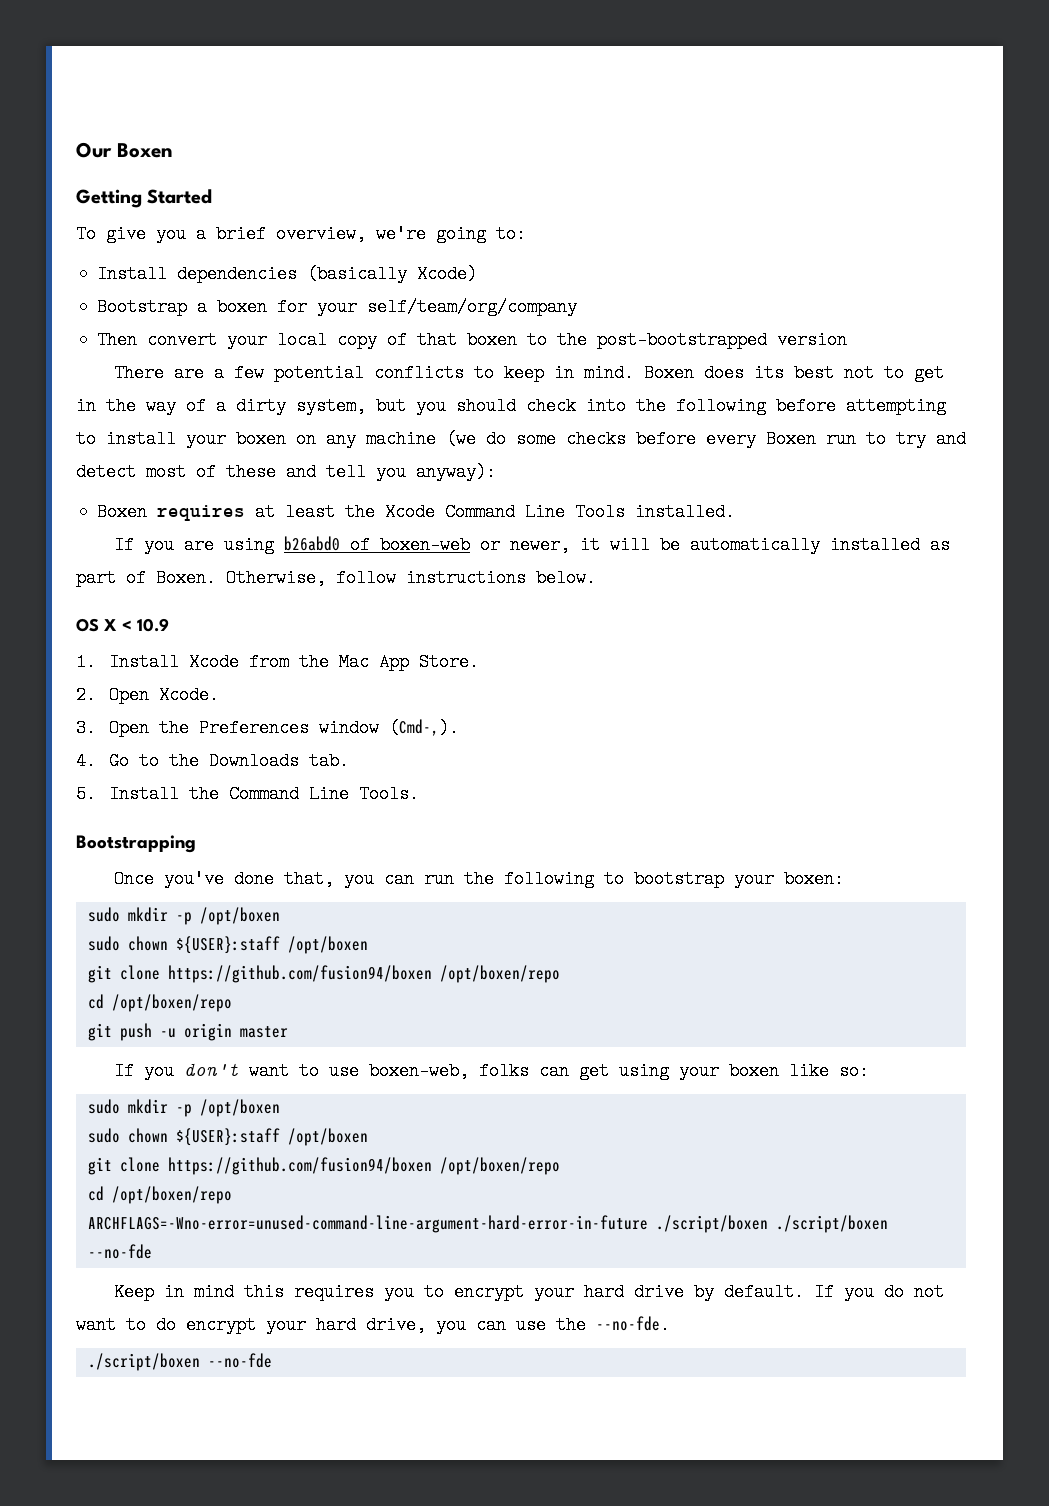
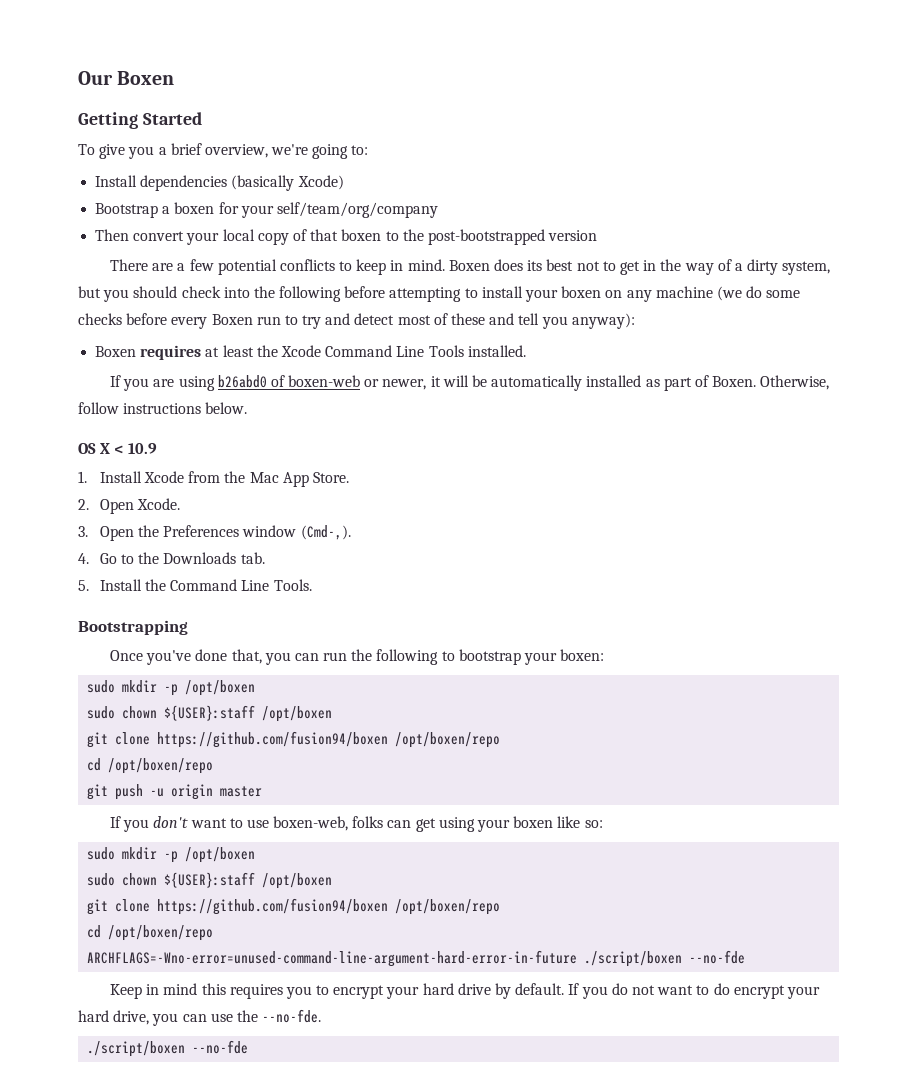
[775,1215,888,1233] ./script/boxen -> (683, 959) none

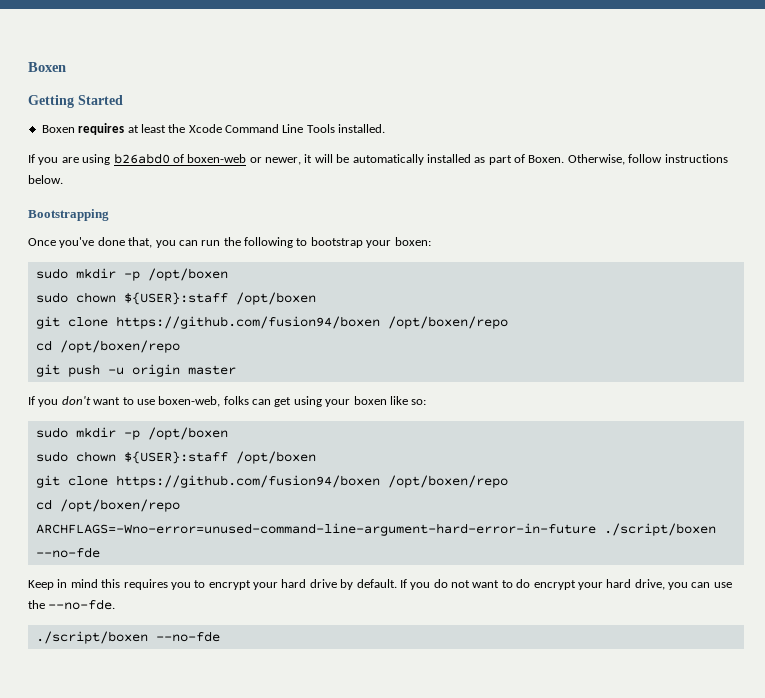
[78,71,113,85] Our -> (28, 67) none
[78,143,369,159] [95,175,344,191] [95,202,438,218] [95,229,598,245] [109,259,831,275] [78,286,801,302] [78,313,635,329] // To give you a brief overview, we're going to: // Install dependencies (basically Xcode) // Bootstrap a boxen for your self/team/org/company // Then convert your local copy of that boxen to the post-bootstrapped version // There are a few potential conflicts to keep in mind. Boxen does its best not to get in the way of a dirty system, but you should check into the following before attempting to install your boxen on any machine (we do some checks before every Boxen run to try and detect most of these and tell you anyway): -> (123, 100) none
[78,443,157,454] [78,471,350,487] [78,498,181,514] [78,525,351,541] [78,552,265,564] [78,579,312,591] // OS X < 10.9 // 1. Install Xcode from the Mac App Store. // 2. Open Xcode. // 3. Open the Preferences window (Cmd-,). // 4. Go to the Downloads tab. // 5. Install the Command Line Tools. -> (63, 179) none

